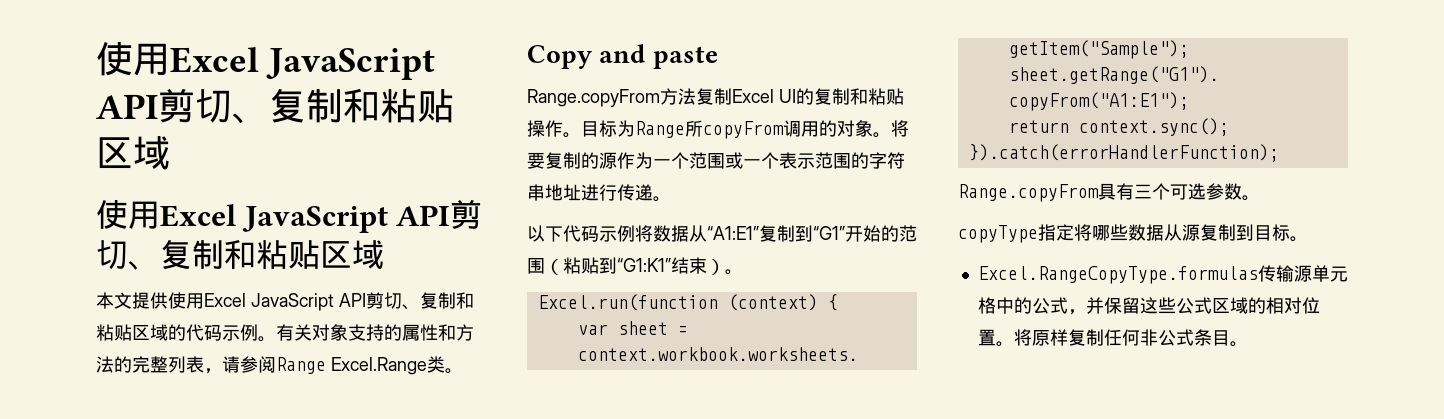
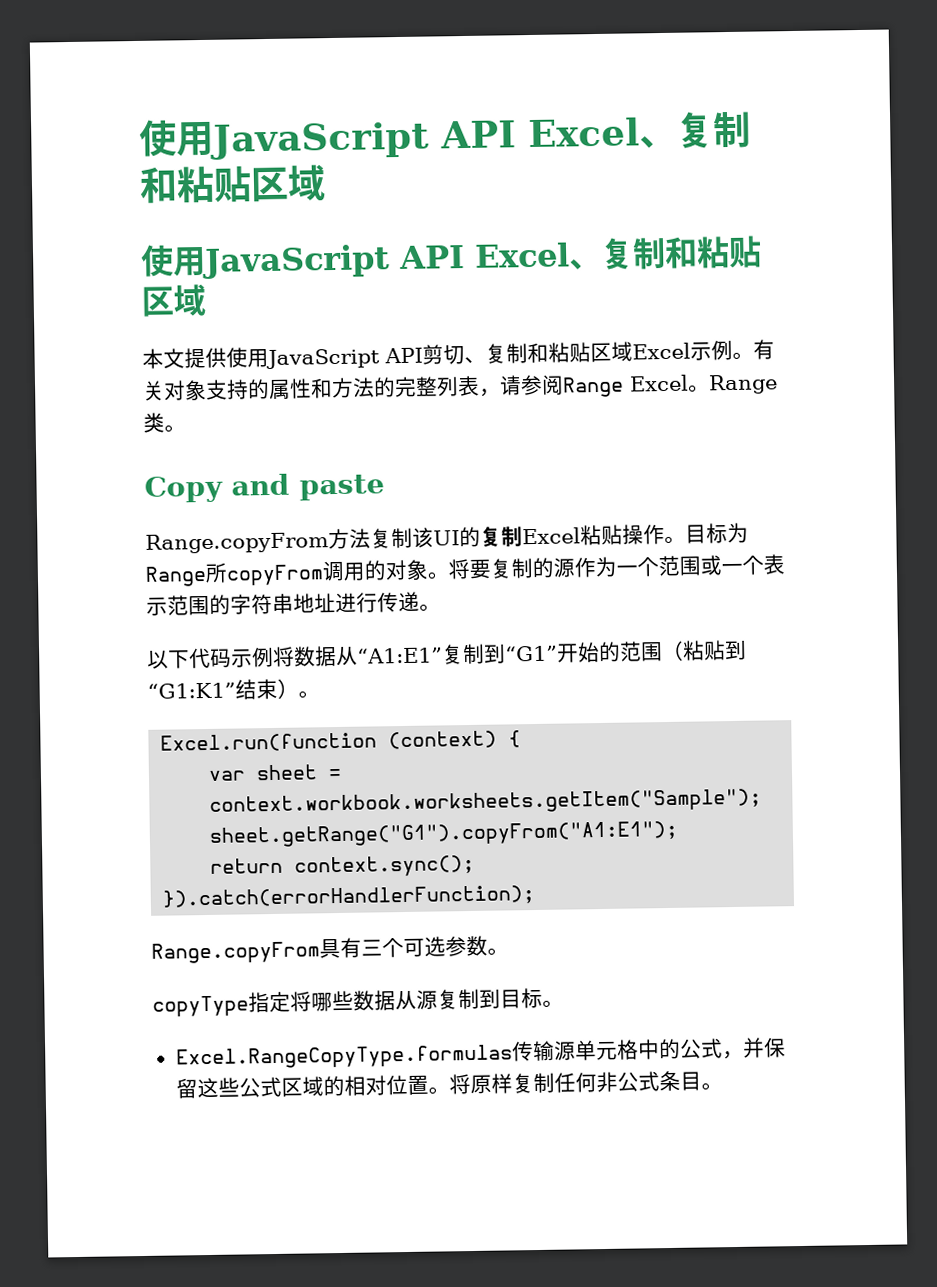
[96,41,435,80] [96,88,232,123] 使用Excel JavaScript API剪切 -> [139,117,640,160] 使用JavaScript API Excel
[160,200,483,233] [96,240,128,270] Excel JavaScript API剪切 -> [201,242,570,279] JavaScript API Excel
[204,292,474,311] [96,324,222,341] Excel JavaScript API剪切、复制和粘贴区域的代码 -> [266,341,691,370] JavaScript API剪切、复制和粘贴区域Excel
[331,357,427,375] Excel.Range -> [629,374,778,395] Excel。Range
[732,89,774,103] Excel -> [412,527,434,548] 该
[850,88,868,105] 和 -> [522,527,581,545] Excel

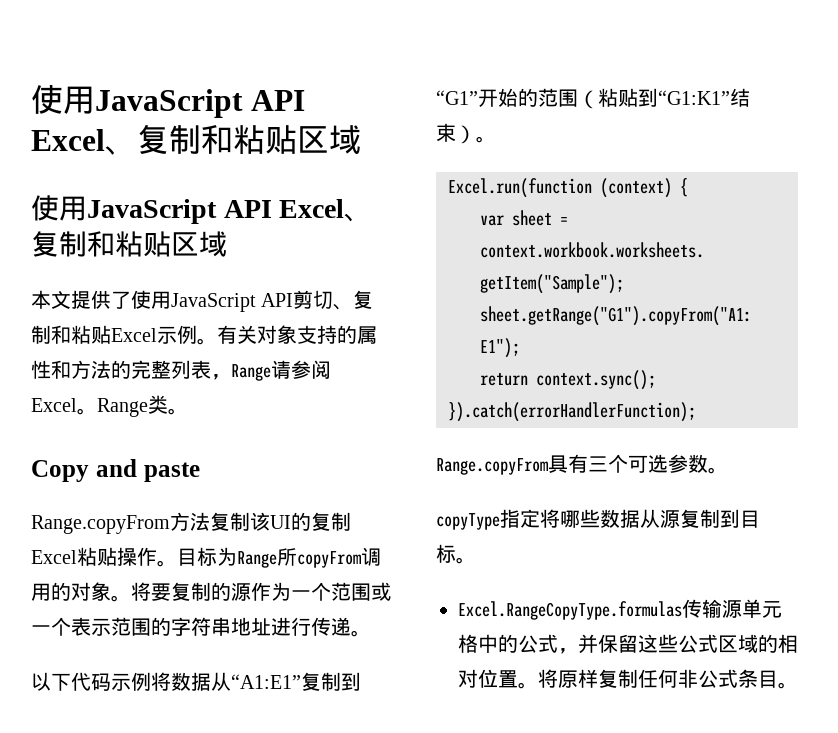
(227, 357) none -> [111,291,131,309] 了
[590,341,633,363] 区域 -> (111, 334) none
[499,374,624,398] 请参阅Range -> [231,360,331,381] Range请参阅

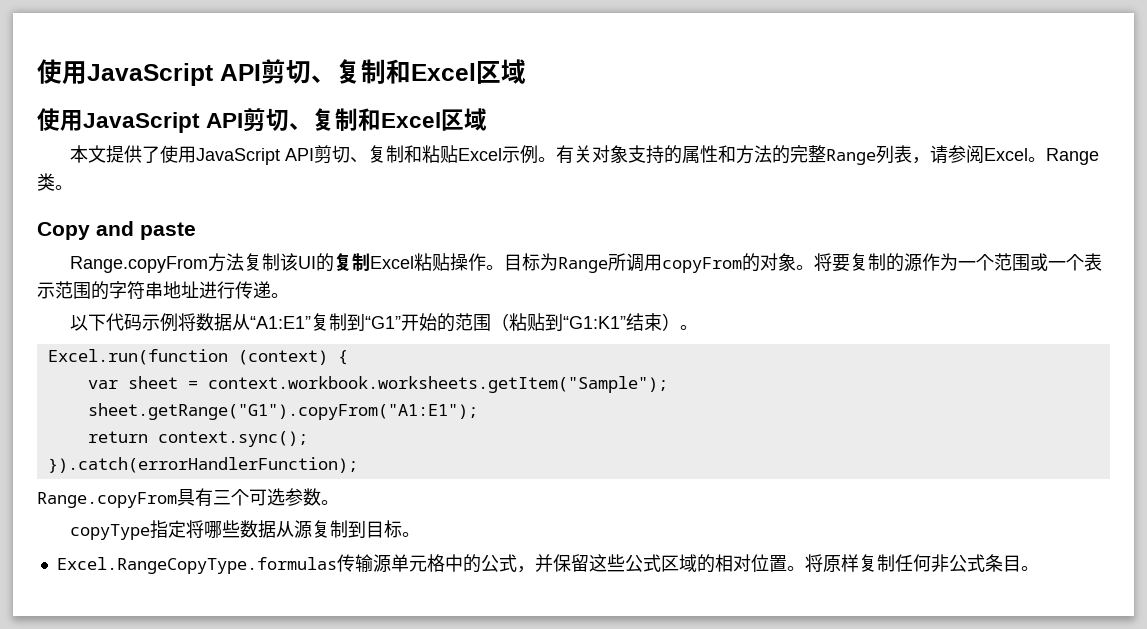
[31,85,305,118] [31,125,297,155] 使用JavaScript API Excel、复制和粘贴 -> [37,59,476,86] 使用JavaScript API剪切、复制和Excel
[279,199,373,222] [31,231,171,257] Excel、复制和粘贴 -> [243,108,442,132] 剪切、复制和Excel
[171,360,271,381] 列表，Range -> [825,145,930,165] Range列表，
[297,547,381,568] [31,583,51,601] copyFrom调用 -> [625,253,742,273] 调用copyFrom

